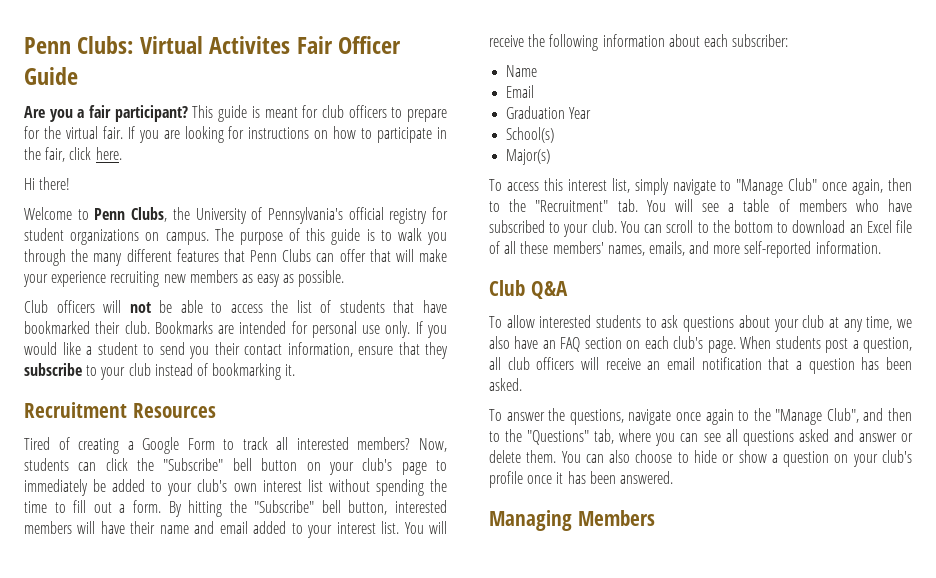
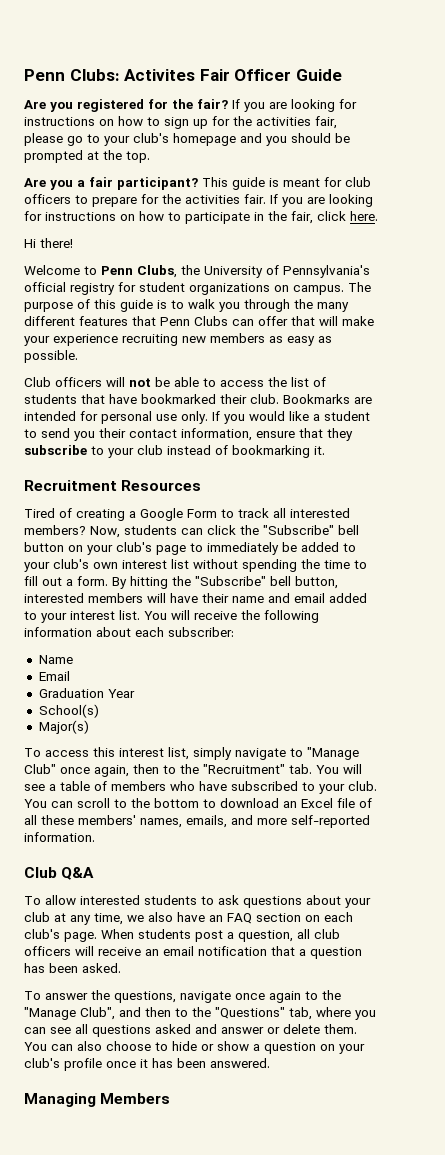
[139,36,203,54] Virtual -> (120, 75) none
(78, 76) none -> [24,99,357,112] [24,116,337,129] [24,133,350,146] [24,150,150,163] // Are you registered for the fair? If you are looking for instructions on how to sign up for the activities fair, please go to your club's homepage and you should be prompted at the top.
[65,126,98,139] virtual -> [185,195,240,204] activities

